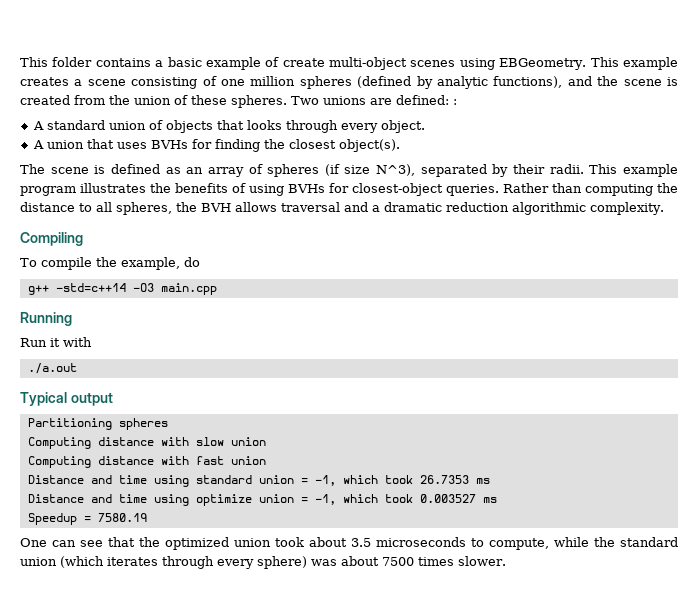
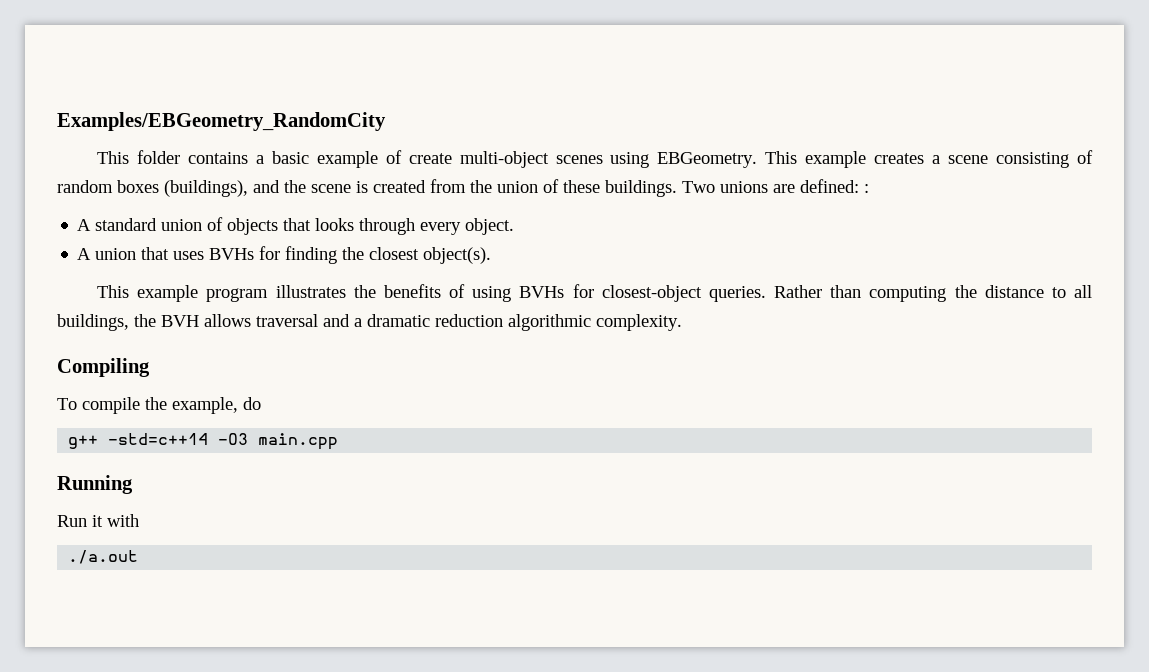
(20, 62) none -> [57,112,386,131] Examples/EBGeometry_RandomCity //
[221,76,563,89] one million spheres (defined by analytic functions), -> [57,180,248,197] random boxes (buildings),
[231,95,287,108] spheres. -> [605,180,677,197] buildings.
[20,164,584,177] The scene is defined as an array of spheres (if size N^3), separated by their radii. -> (492, 255) none
[116,202,172,215] spheres, -> [57,314,129,331] buildings,
[20,392,113,406] [27,418,168,430] [27,437,266,449] [27,456,266,468] [27,475,490,487] [27,494,497,506] [27,513,147,525] [20,537,678,550] [20,556,506,569] // Typical output // Partitioning spheres // Computing distance with slow union // Computing distance with fast union // Distance and time using standard union = -1, which took 26.7353 ms // Distance and time using optimize union = -1, which took 0.003527 ms // Speedup = 7580.19 // One can see that the optimized union took about 3.5 microseconds to compute, while the standard union (which iterates through every sphere) was about 7500 times slower. -> (139, 557) none

